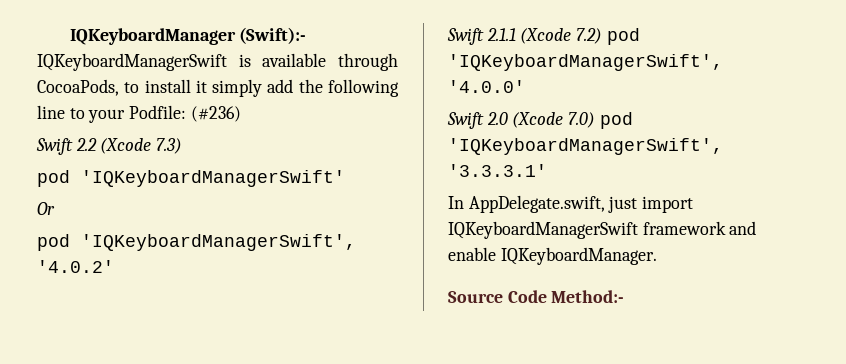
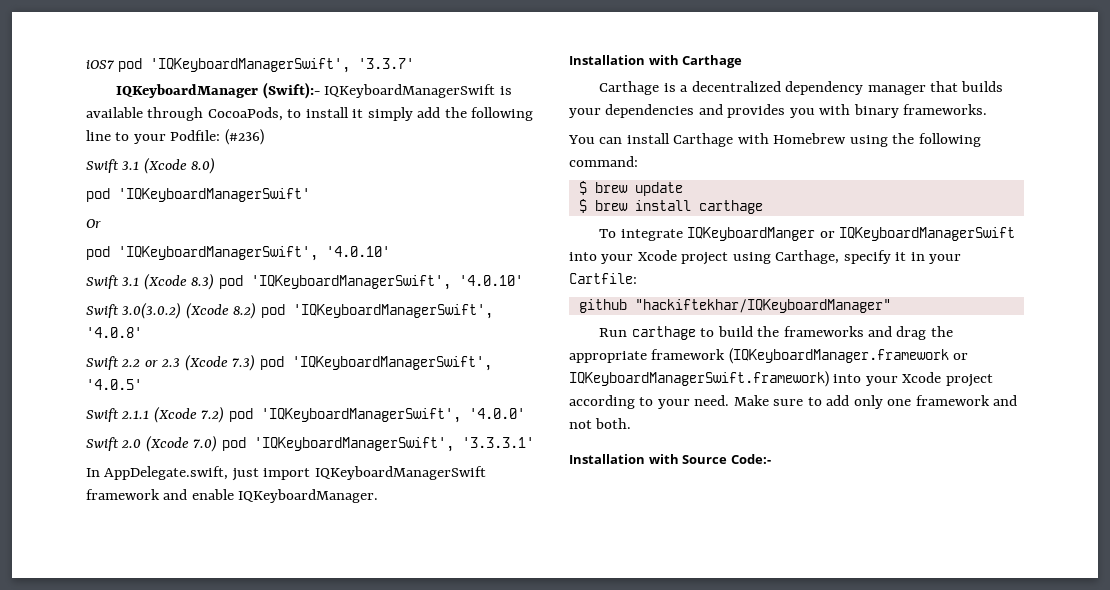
(69, 36) none -> [86,58,415,73] iOS7 pod 'IQKeyboardManagerSwift', '3.3.7' //
[75,138,183,154] 2.2 (Xcode 7.3) -> [122,157,216,174] 3.1 (Xcode 8.0)
[37,260,114,273] '4.0.2' -> [326,246,390,257] [86,273,523,290] [86,302,493,319] [86,327,142,338] [86,354,492,371] [86,379,142,390] '4.0.10' // Swift 3.1 (Xcode 8.3) pod 'IQKeyboardManagerSwift', '4.0.10' // Swift 3.0(3.0.2) (Xcode 8.2) pod 'IQKeyboardManagerSwift', '4.0.8' // Swift 2.2 or 2.3 (Xcode 7.3) pod 'IQKeyboardManagerSwift', '4.0.5'
[448,290,625,303] Source Code Method:- -> [569,55,743,68] [599,81,1004,95] [569,104,988,118] [568,133,981,147] [569,156,638,167] [578,181,683,196] [578,199,763,214] [599,227,1016,241] [569,250,962,265] [569,273,637,284] [578,299,891,313] [599,326,953,340] [569,348,969,364] [569,371,993,387] [569,395,1018,409] [569,418,632,429] [569,454,771,464] Installation with Carthage // Carthage is a decentralized dependency manager that builds your dependencies and provides you with binary frameworks. // You can install Carthage with Homebrew using the following command: // $ brew update // $ brew install carthage // To integrate IQKeyboardManger or IQKeyboardManagerSwift into your Xcode project using Carthage, specify it in your Cartfile: // github "hackiftekhar/IQKeyboardManager" // Run carthage to build the frameworks and drag the appropriate framework (IQKeyboardManager.framework or IQKeyboardManagerSwift.framework) into your Xcode project according to your need. Make sure to add only one framework and not both. // Installation with Source Code:-

